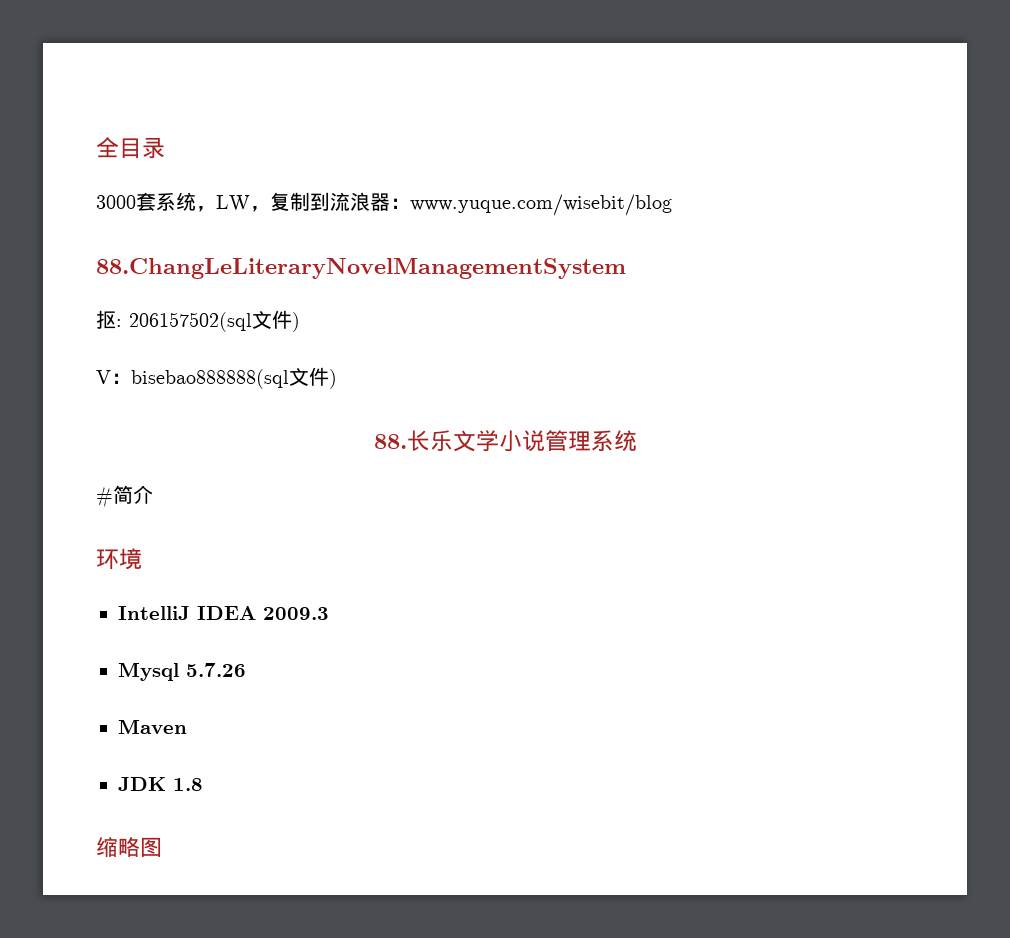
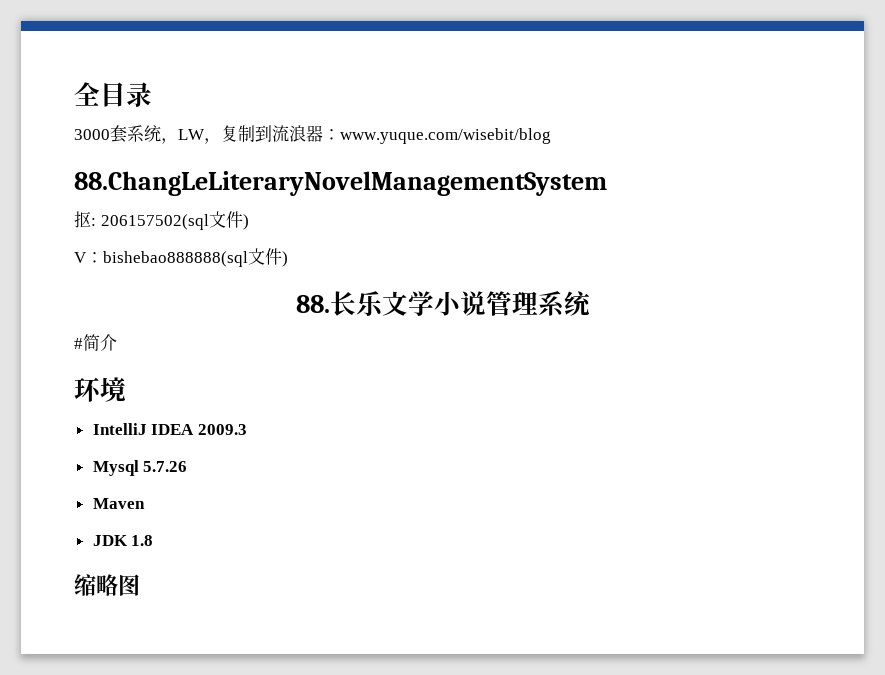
[131,369,289,389] bisebao888888(sql -> [103,251,248,267] bishebao888888(sql

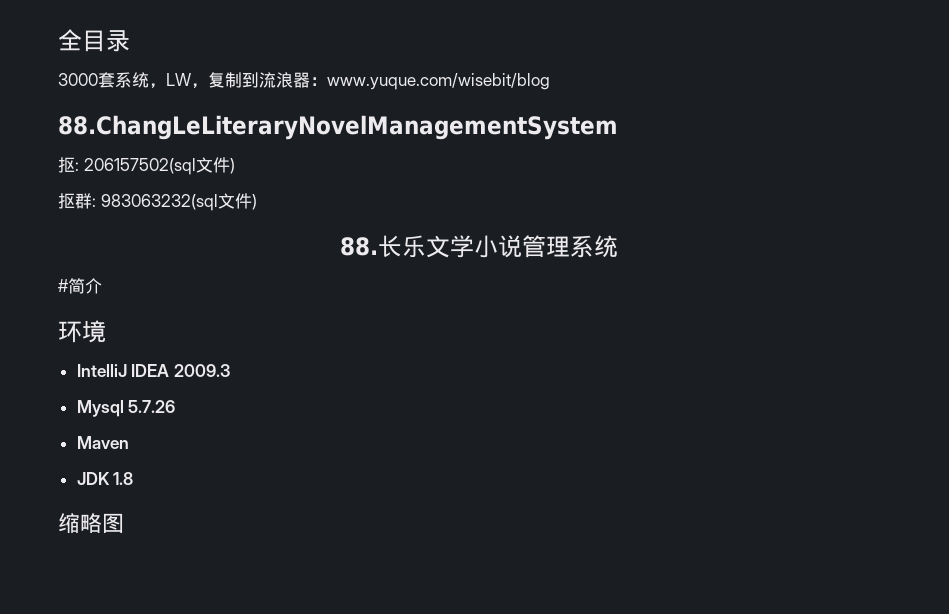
[74,251,248,267] V：bishebao888888(sql -> [58,193,218,211] 抠群: 983063232(sql

